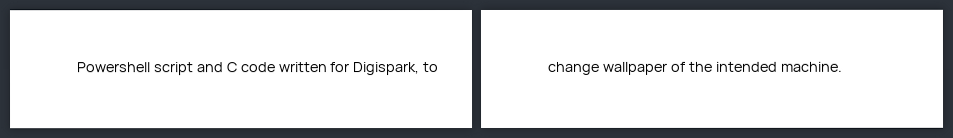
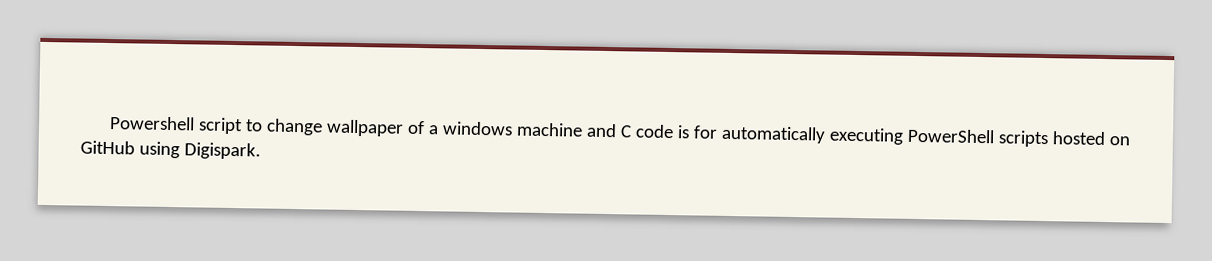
[195,61,843,76] and C code written for Digispark, to change wallpaper of the intended machine. -> [244,118,1130,148] [80,140,261,160] to change wallpaper of a windows machine and C code is for automatically executing PowerShell scripts hosted on GitHub using Digispark.

